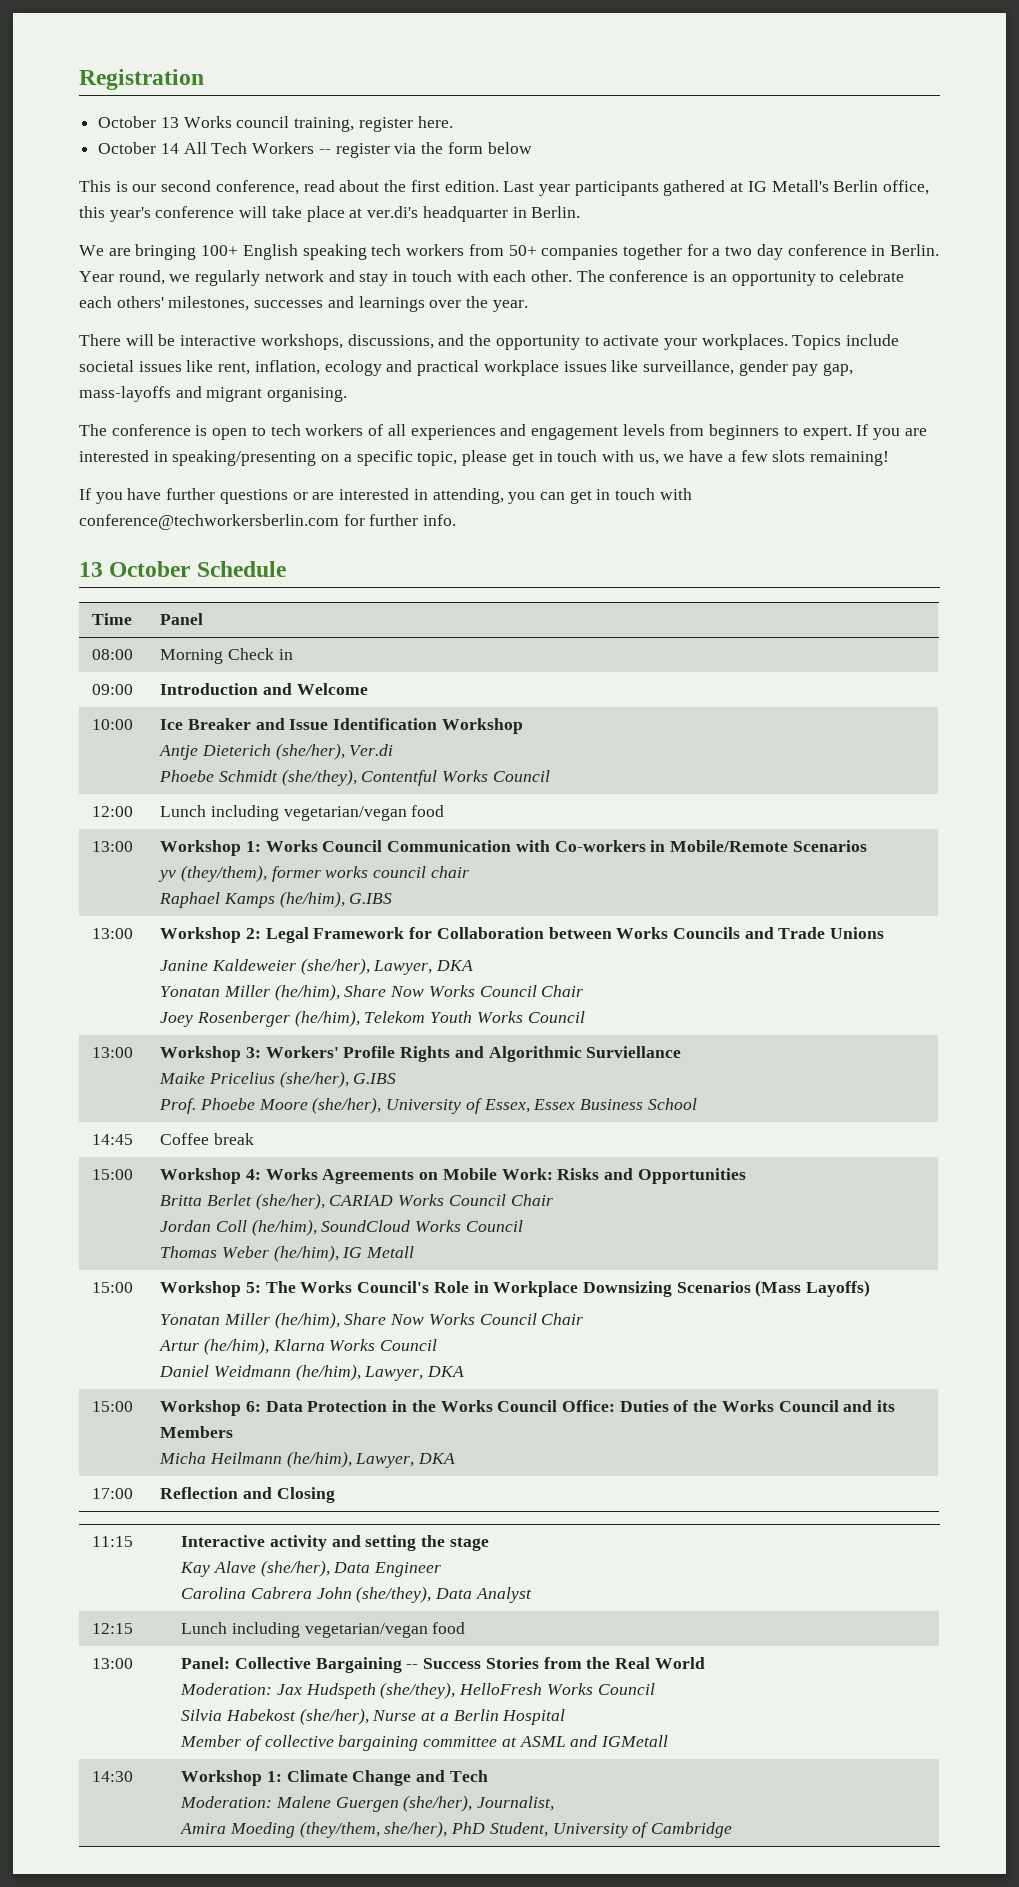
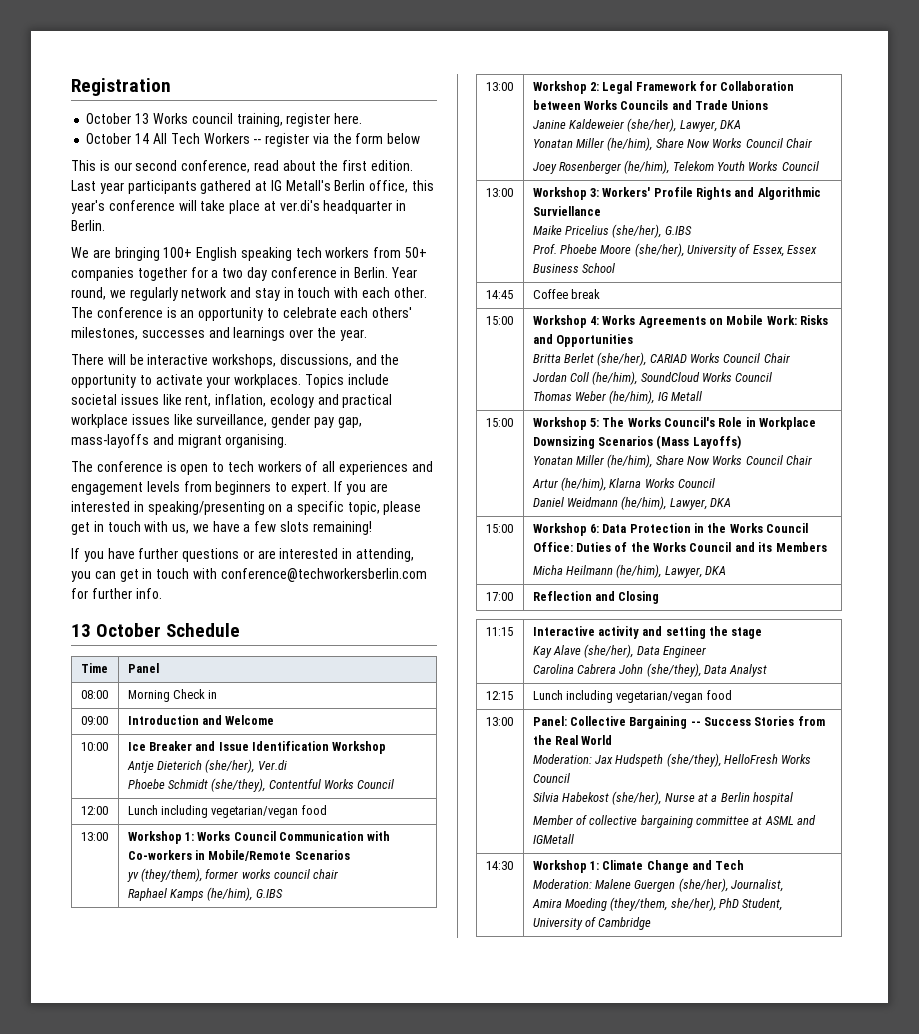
[502,1709,566,1725] Hospital -> [753,792,794,805] hospital

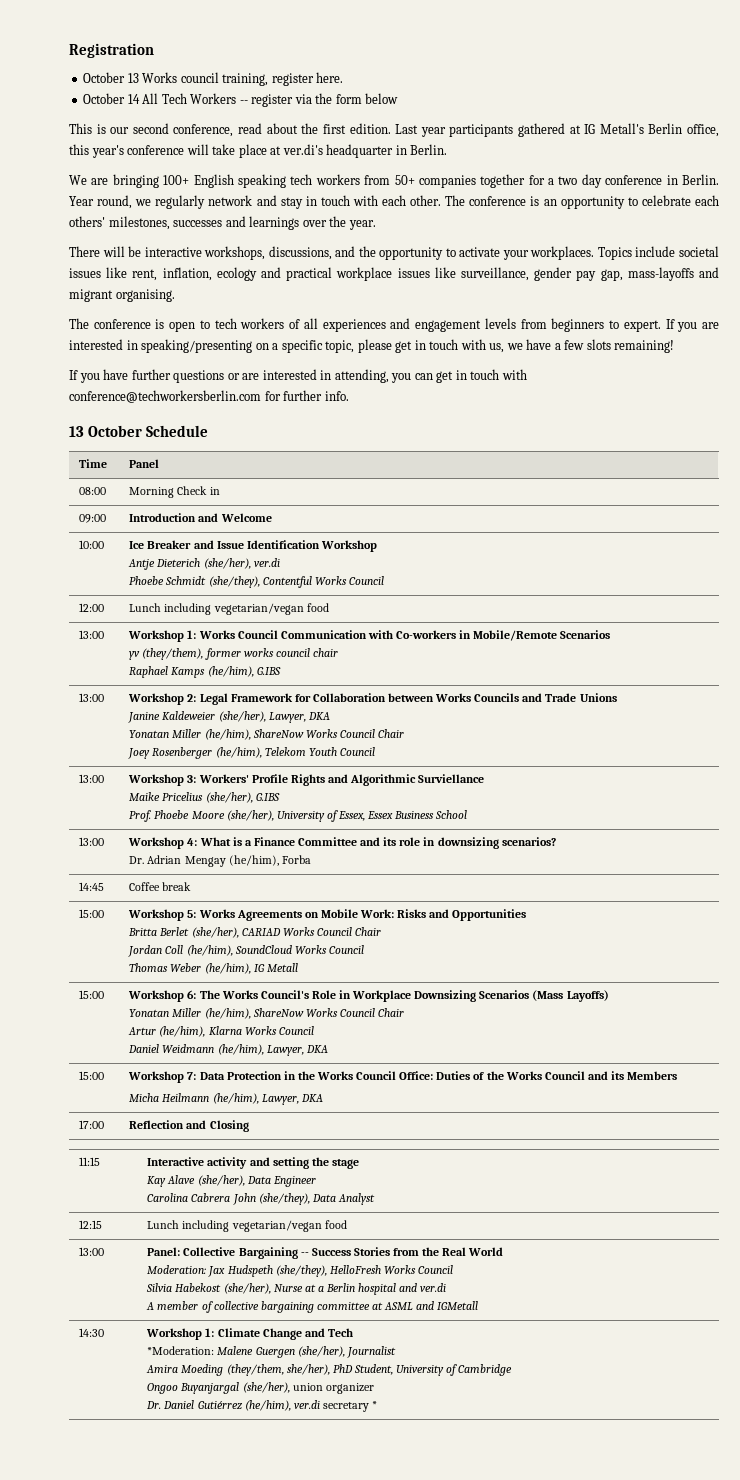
[257,760,287,770] Ver.di -> [253,558,280,567] ver.di
[655,138,711,148] Share Now -> [252,729,304,738] ShareNow
[748,161,779,171] Works -> (337, 751) none
(615, 268) none -> [79,837,105,846] [128,837,556,849] [129,855,311,867] // 13:00 | Workshop 4: What is a Finance Committee and its role in downsizing scenarios? // Dr. Adrian Mengay (he/him), Forba
[589,316,599,325] 4: -> [187,910,197,918] 5:
[589,418,599,427] 5: -> [187,990,197,999] 6:
[655,455,711,465] Share Now -> [252,1008,304,1017] ShareNow
[589,524,599,533] 6: -> [187,1072,197,1080] 7:
[532,815,573,825] // Member -> [399,1283,447,1292] [146,1301,199,1310] and ver.di // A member
[532,879,592,889] Moderation: -> [147,1346,215,1355] *Moderation:
[731,879,784,892] Journalist, -> [346,1346,396,1358] Journalist
(652, 923) none -> [147,1382,374,1394] [146,1400,377,1412] // Ongoo Buyanjargal (she/her), union organizer // Dr. Daniel Gutiérrez (he/him), ver.di secretary *

